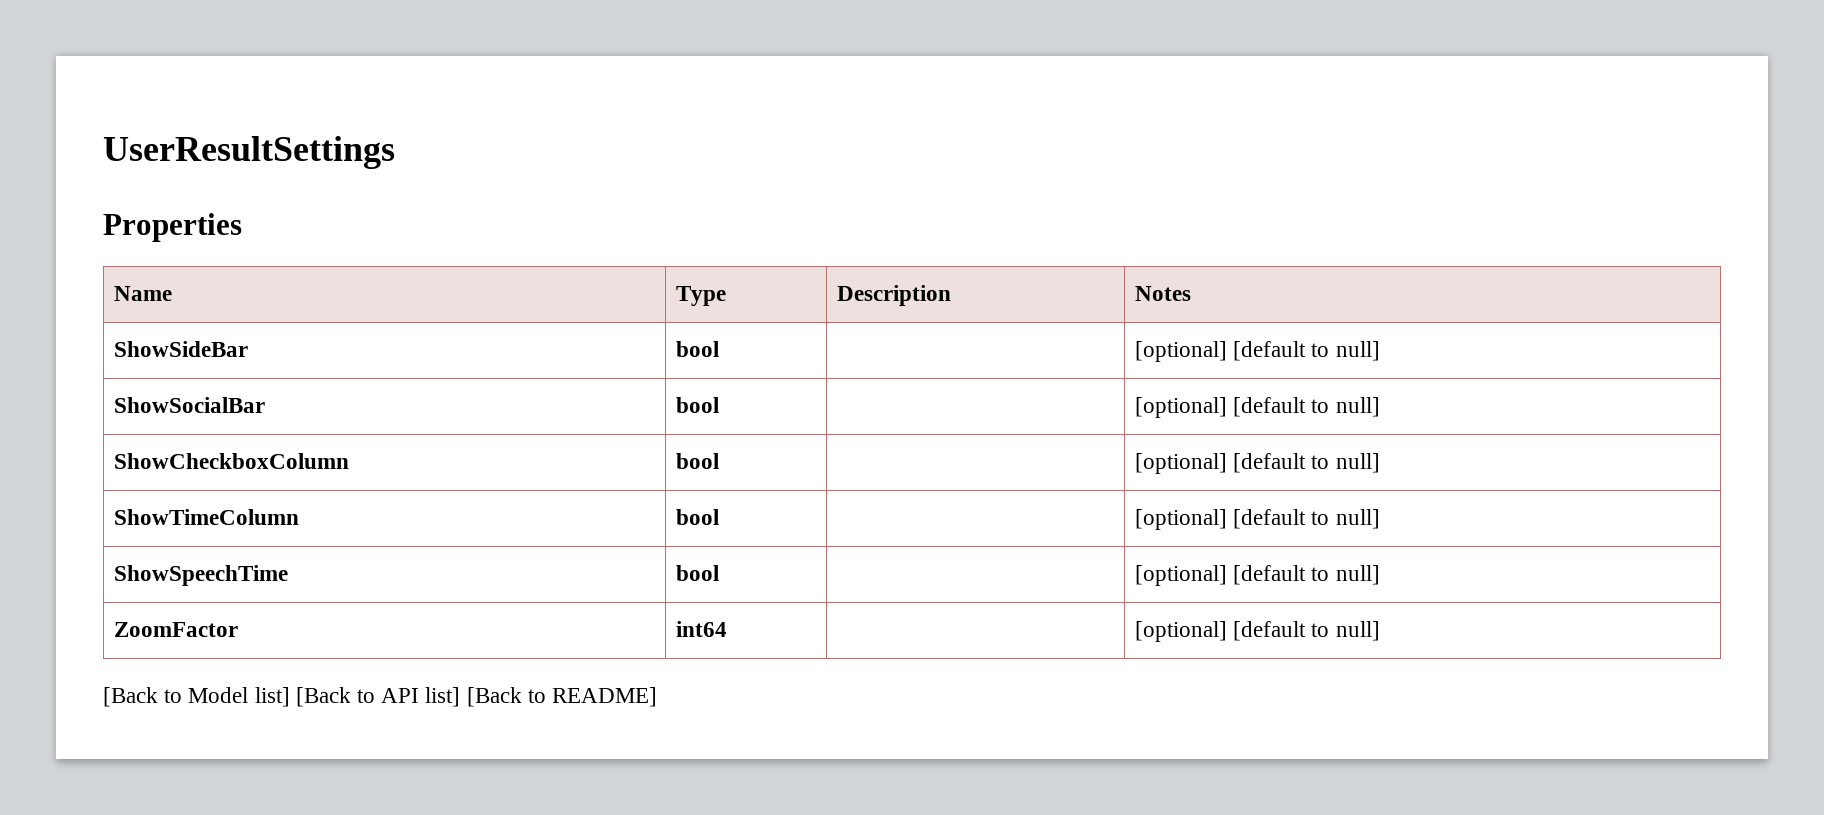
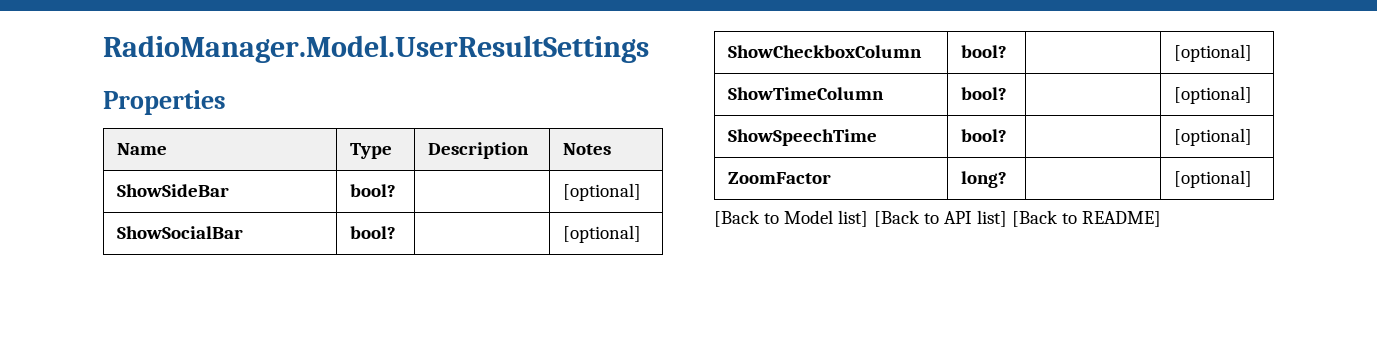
[103,136,395,169] UserResultSettings -> [103,35,649,63] RadioManager.Model.UserResultSettings
[675,341,719,357] [1134,341,1380,362] bool | | [optional] [default to null] -> [349,184,396,197] [562,183,641,201] bool? | | [optional]
[675,397,719,413] [1134,397,1380,418] bool | | [optional] [default to null] -> [349,226,396,239] [562,225,641,243] bool? | | [optional]
[675,453,719,469] [1134,453,1380,474] bool | | [optional] [default to null] -> [960,45,1007,58] [1173,44,1252,62] bool? | | [optional]
[675,509,719,525] [1134,509,1380,530] bool | | [optional] [default to null] -> [960,87,1007,100] [1173,86,1252,104] bool? | | [optional]
[675,565,719,581] [1134,565,1380,586] bool | | [optional] [default to null] -> [960,129,1007,142] [1173,128,1252,146] bool? | | [optional]
[675,621,727,637] [1134,621,1380,642] int64 | | [optional] [default to null] -> [960,171,1007,188] [1173,170,1252,188] long? | | [optional]

